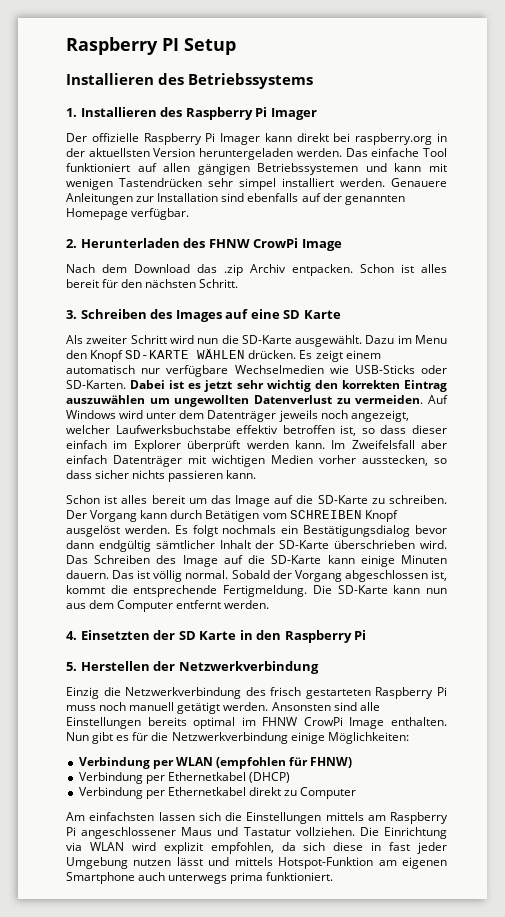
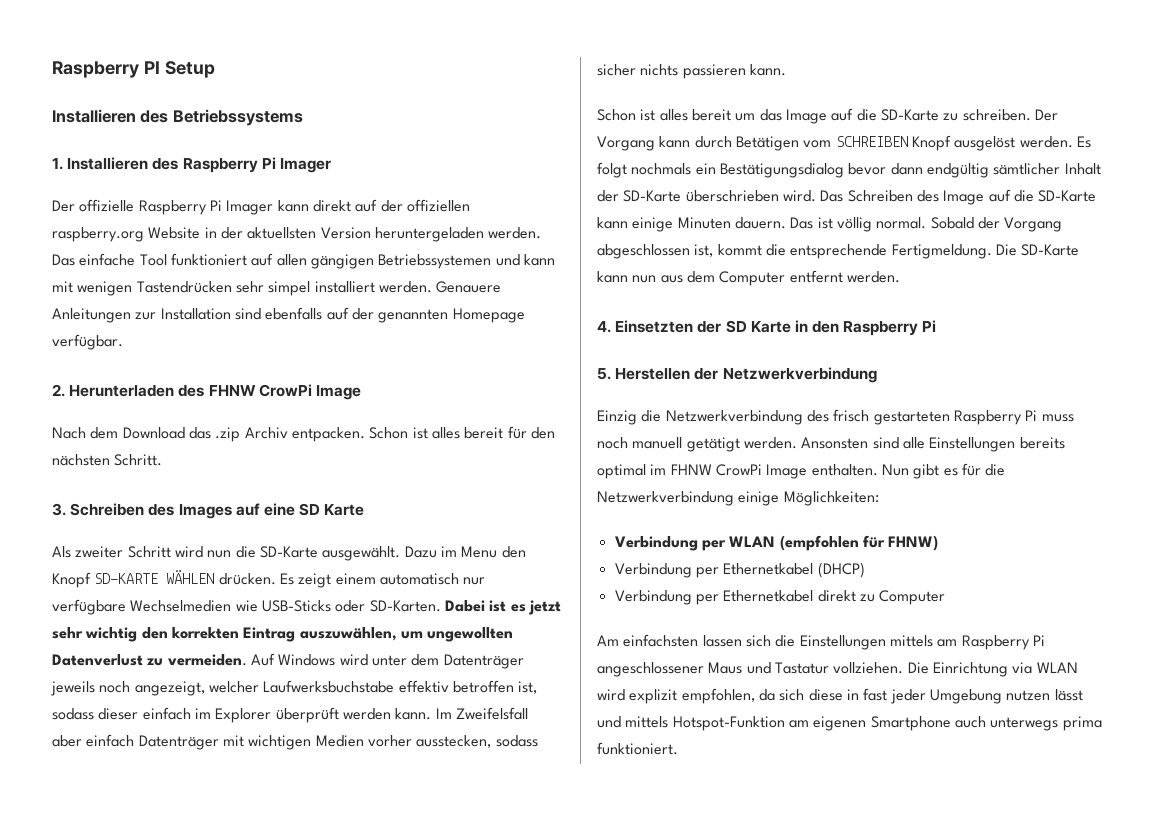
[333,133,433,145] bei raspberry.org -> [355,199,470,212] [52,227,201,242] auf der offiziellen raspberry.org Website
[66,395,145,404] auszuwählen -> [299,627,397,641] auszuwählen,
[361,425,407,434] so dass -> [52,708,94,720] sodass
[434,458,447,464] [66,470,92,479] so dass -> [495,735,538,747] sodass

